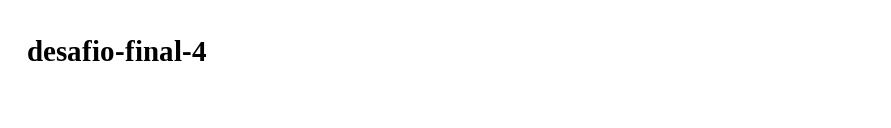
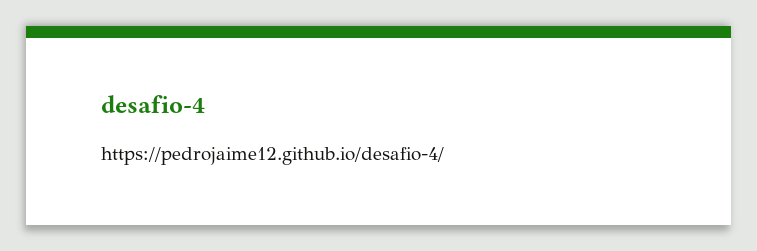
[27,40,207,61] desafio-final-4 -> [101,95,205,113] [101,147,444,165] desafio-4 // https://pedrojaime12.github.io/desafio-4/

